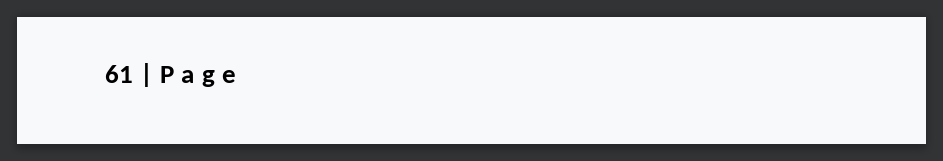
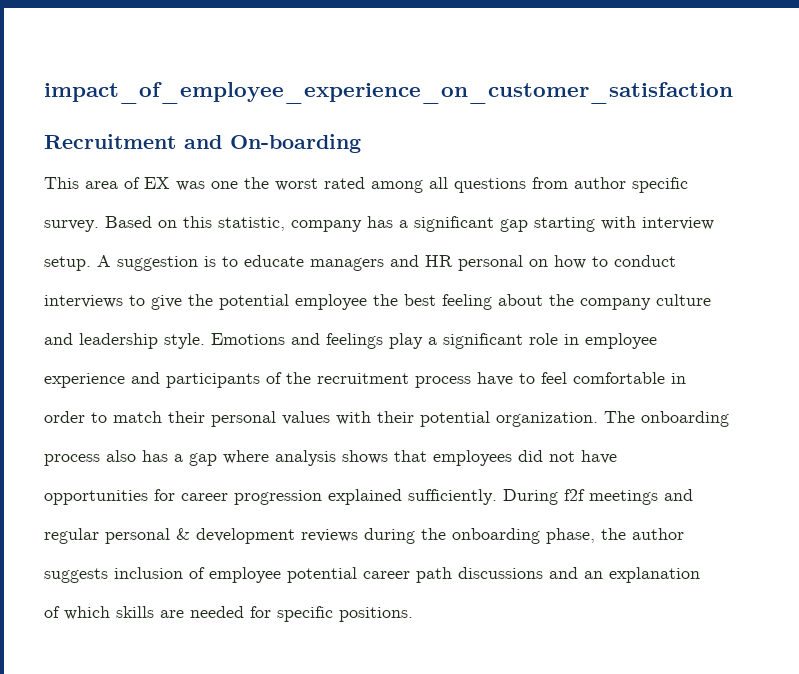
[105,63,236,87] 61 | P a g e -> [44,82,733,104] [44,134,361,153] [44,177,688,193] [44,216,714,232] [44,255,676,271] [44,294,711,310] [44,333,657,349] [44,372,686,388] [44,411,729,427] [44,450,617,466] [44,489,693,505] [44,528,684,544] [44,567,700,583] [44,606,413,622] impact_of_employee_experience_on_customer_satisfaction // Recruitment and On-boarding // This area of EX was one the worst rated among all questions from author specific // survey. Based on this statistic, company has a significant gap starting with interview // setup. A suggestion is to educate managers and HR personal on how to conduct // interviews to give the potential employee the best feeling about the company culture // and leadership style. Emotions and feelings play a significant role in employee // experience and participants of the recruitment process have to feel comfortable in // order to match their personal values with their potential organization. The onboarding // process also has a gap where analysis shows that employees did not have // opportunities for career progression explained sufficiently. During f2f meetings and // regular personal & development reviews during the onboarding phase, the author // suggests inclusion of employee potential career path discussions and an explanation // of which skills are needed for specific positions.

